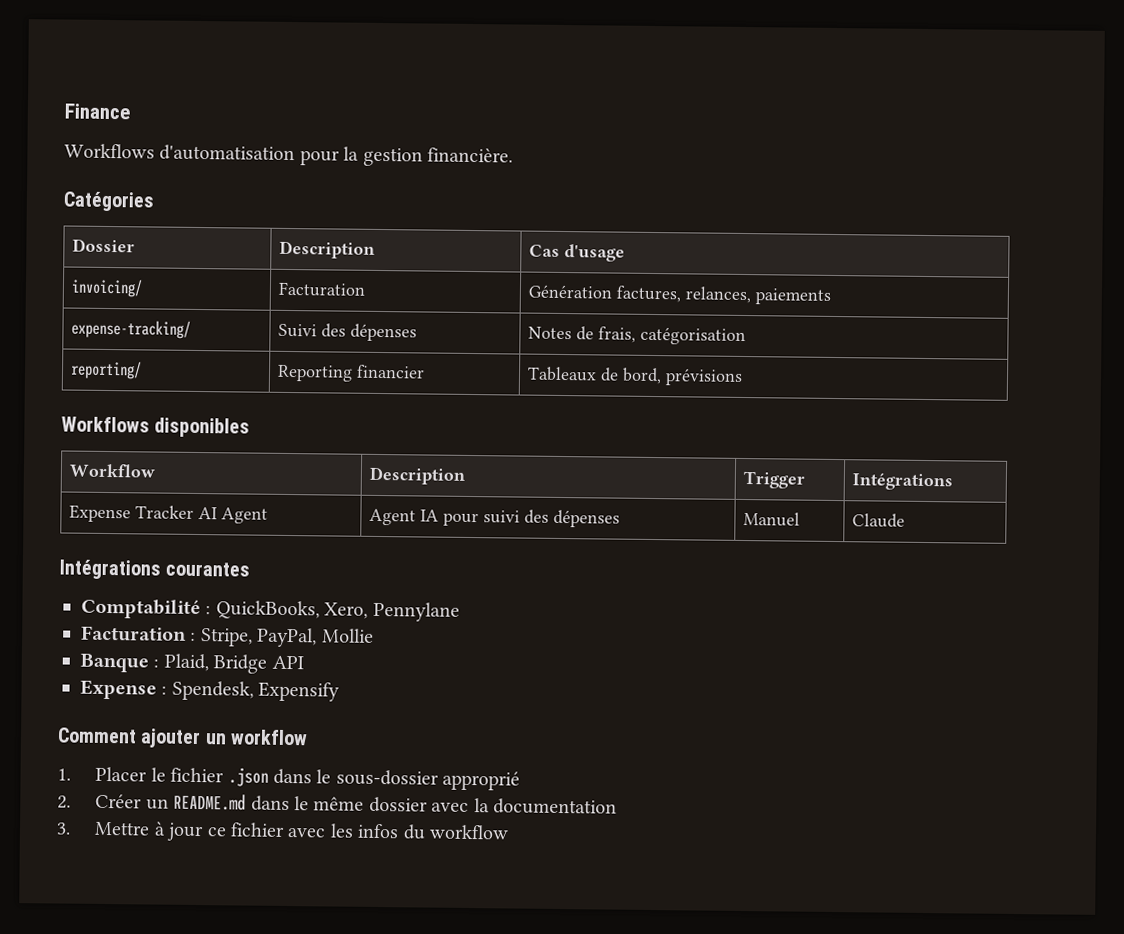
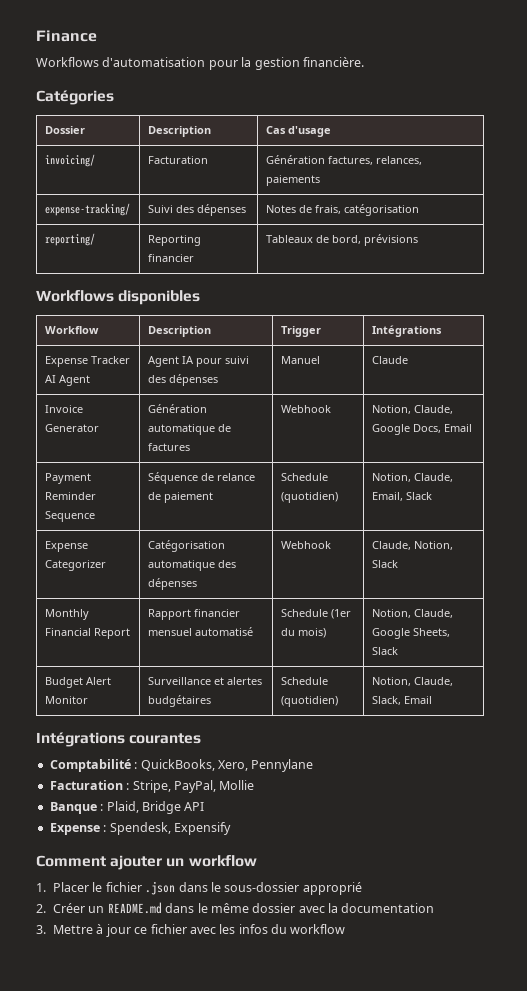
(906, 520) none -> [44,405,83,413] [44,424,99,432] [147,404,207,413] [147,424,231,435] [147,443,190,451] [280,405,331,413] [371,405,453,414] [371,424,472,435] [44,473,91,484] [44,492,96,500] [44,511,95,522] [147,472,255,484] [147,492,213,503] [280,473,328,481] [280,492,338,503] [371,473,453,482] [371,492,432,501] [44,541,88,552] [44,560,106,571] [147,540,225,552] [147,560,236,571] [147,578,197,590] [280,541,331,549] [371,541,453,550] [371,560,398,568] [44,609,89,620] [44,628,130,639] [147,609,240,620] [147,627,253,636] [280,609,351,619] [280,628,326,638] [371,609,453,618] [371,628,450,639] [371,647,398,655] [44,677,111,688] [44,696,88,704] [147,677,262,685] [147,695,211,707] [280,677,328,685] [280,696,338,707] [371,677,453,686] [371,696,432,705] // Invoice Generator | Génération automatique de factures | Webhook | Notion, Claude, Google Docs, Email // Payment Reminder Sequence | Séquence de relance de paiement | Schedule (quotidien) | Notion, Claude, Email, Slack // Expense Categorizer | Catégorisation automatique des dépenses | Webhook | Claude, Notion, Slack // Monthly Financial Report | Rapport financier mensuel automatisé | Schedule (1er du mois) | Notion, Claude, Google Sheets, Slack // Budget Alert Monitor | Surveillance et alertes budgétaires | Schedule (quotidien) | Notion, Claude, Slack, Email

